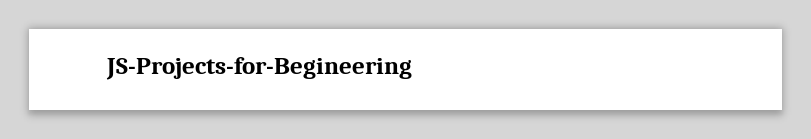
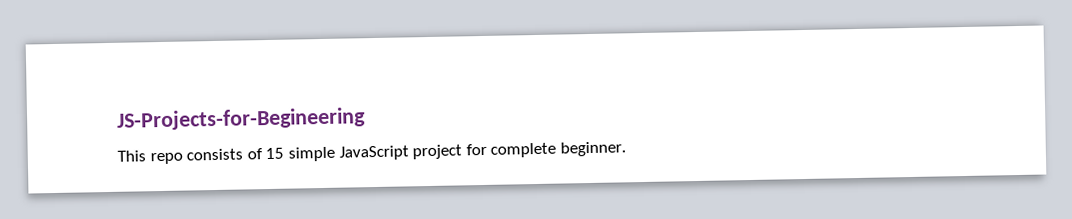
(412, 68) none -> [117,141,626,165] // This repo consists of 15 simple JavaScript project for complete beginner.

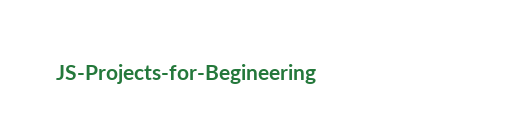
[117,141,626,165] // This repo consists of 15 simple JavaScript project for complete beginner. -> (316, 74) none

